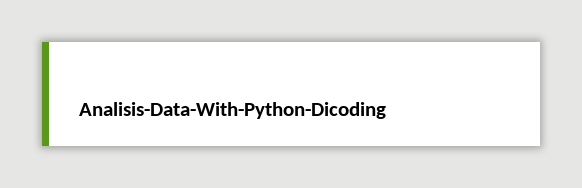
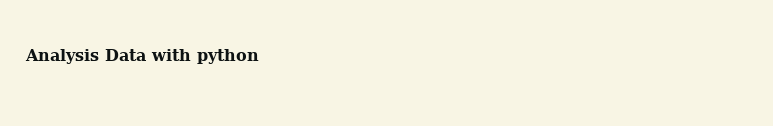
[79,102,386,119] Analisis-Data-With-Python-Dicoding -> [25,49,259,64] Analysis Data with python

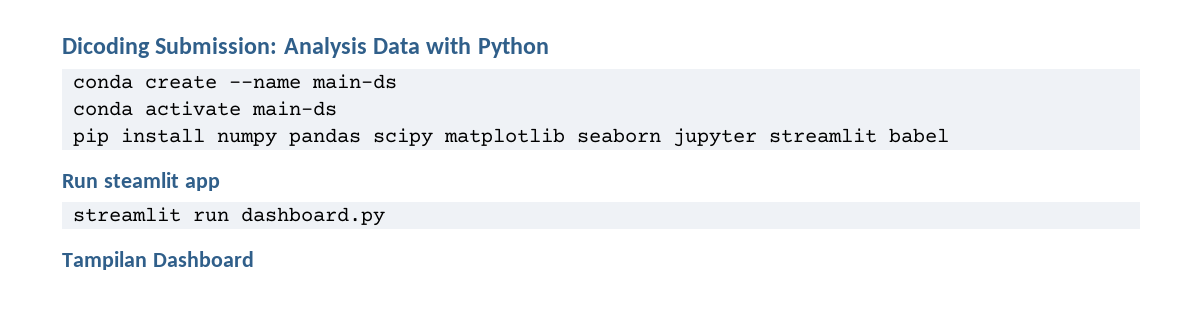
(25, 56) none -> [62,37,278,58] Dicoding Submission:
[197,49,259,64] python -> [477,37,549,58] [73,74,398,89] [73,101,338,116] [73,128,950,147] [62,172,220,191] [73,207,386,226] [62,251,254,270] Python // conda create --name main-ds // conda activate main-ds // pip install numpy pandas scipy matplotlib seaborn jupyter streamlit babel // Run steamlit app // streamlit run dashboard.py // Tampilan Dashboard

